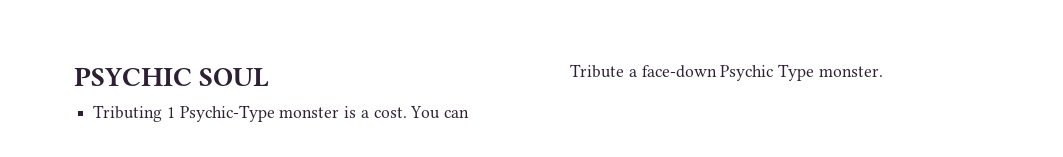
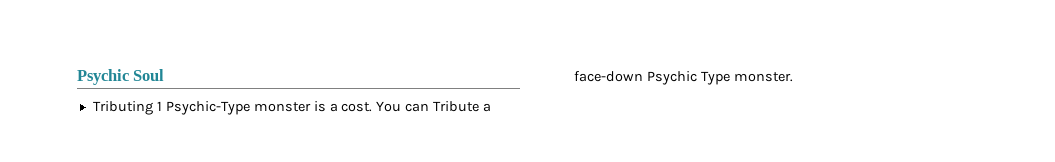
[74,67,270,87] PSYCHIC SOUL -> [77,69,165,85] Psychic Soul

